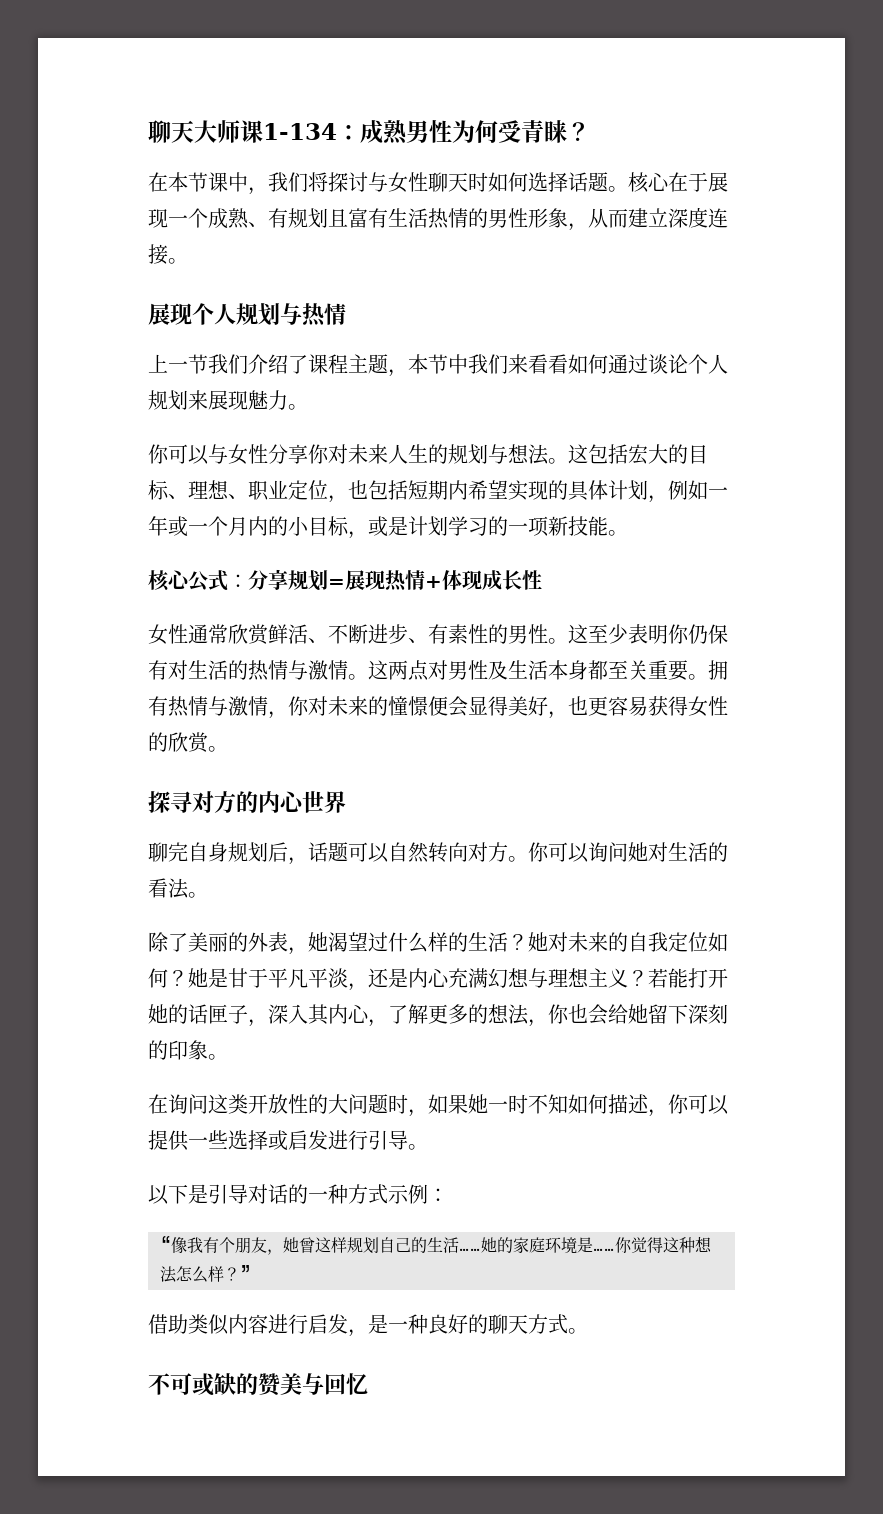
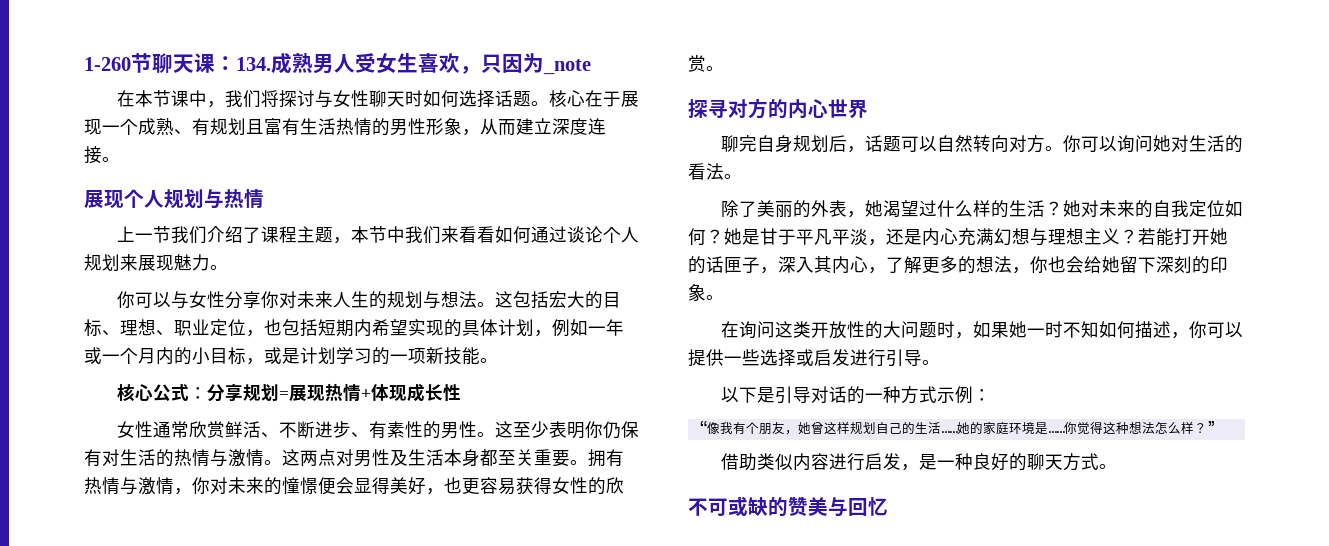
[148,120,590,145] 聊天大师课1-134：成熟男性为何受青睐？ -> [84,52,591,75] 1-260节聊天课：134.成熟男人受女生喜欢，只因为_note

